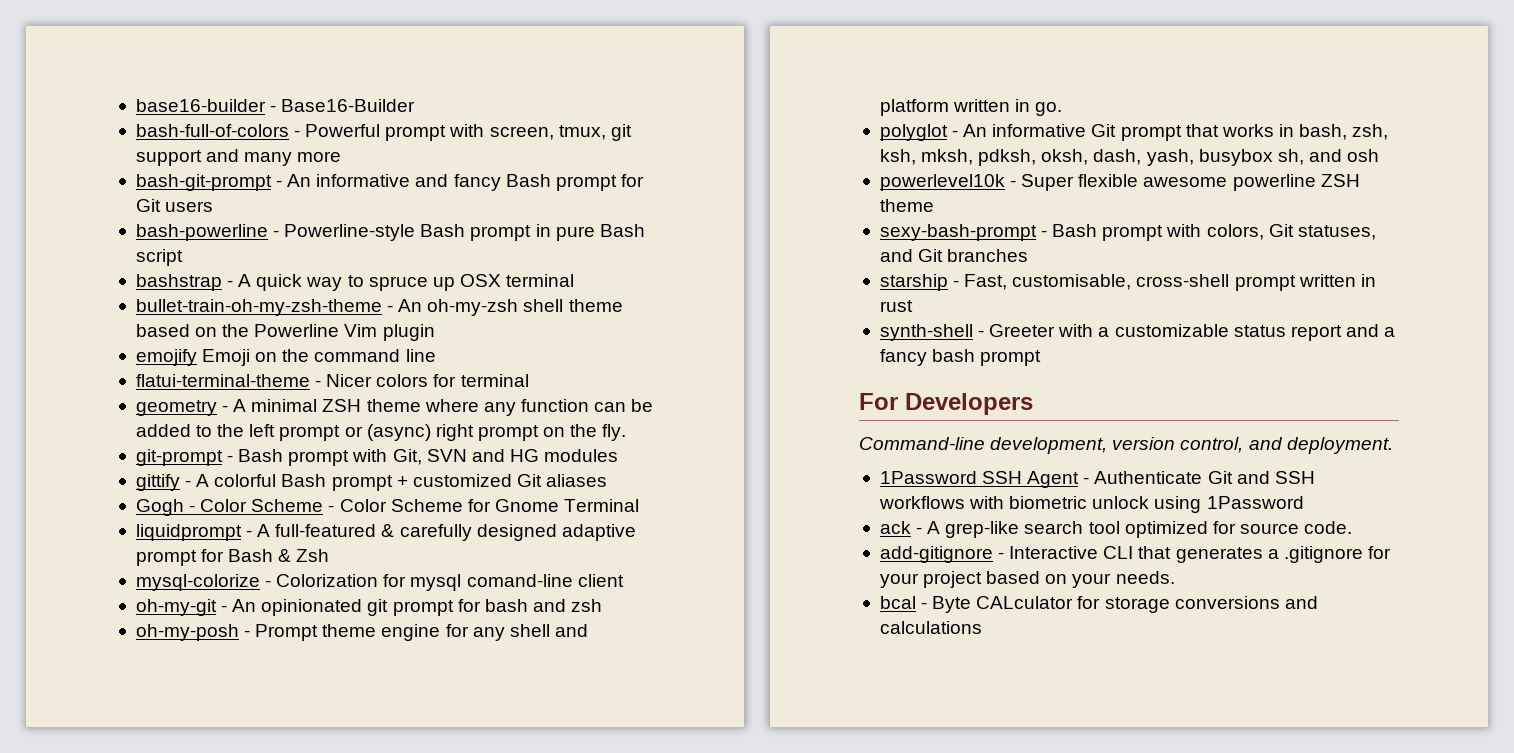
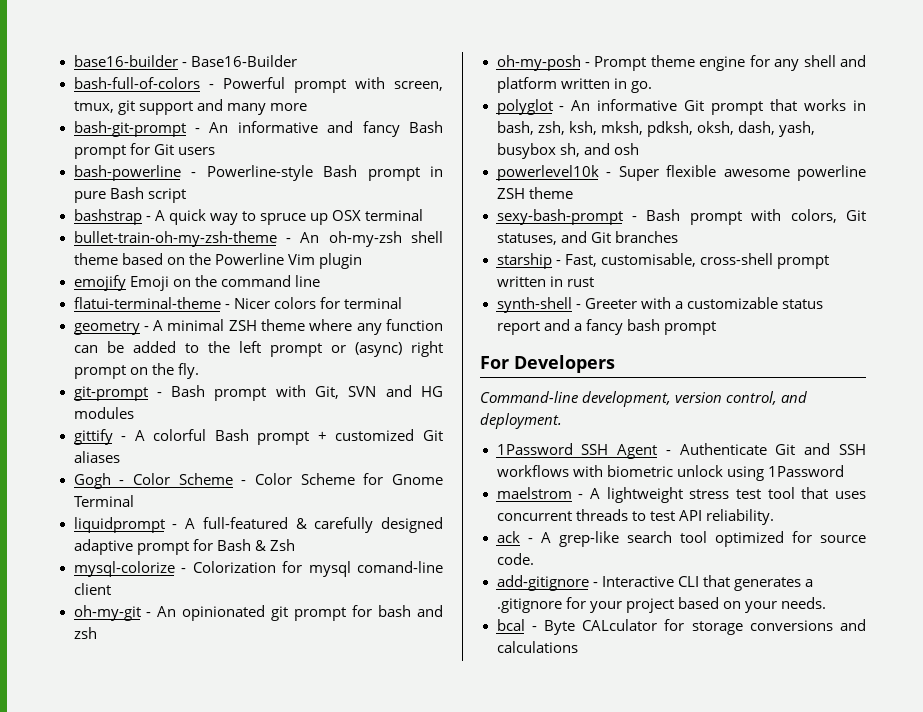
(1304, 502) none -> [496,487,866,503] [496,509,774,525] // maelstrom - A lightweight stress test tool that uses concurrent threads to test API reliability.

